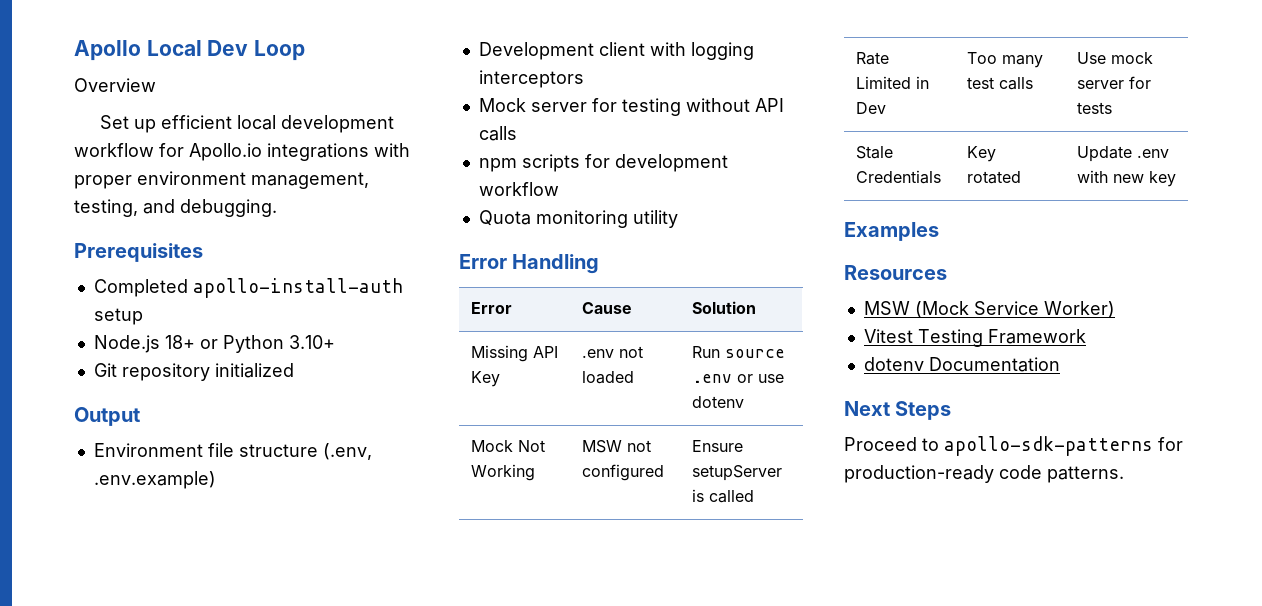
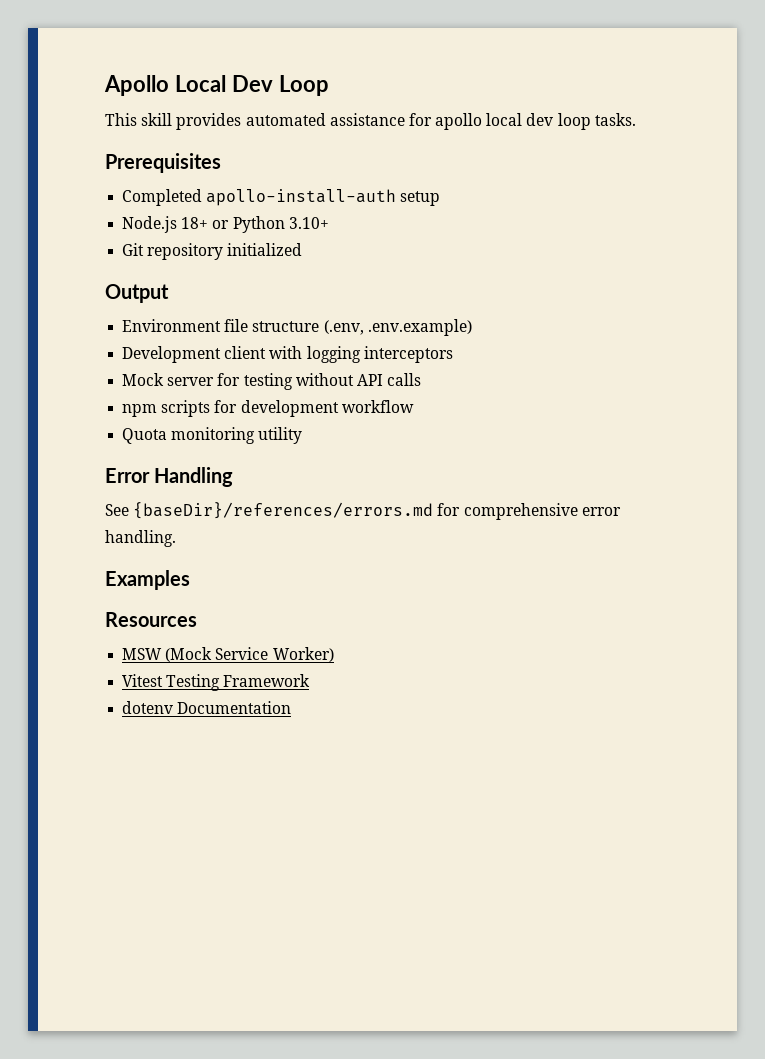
[74,78,156,92] [100,115,395,133] [74,143,410,161] [74,171,369,189] [74,199,277,217] Overview // Set up efficient local development workflow for Apollo.io integrations with proper environment management, testing, and debugging. -> [105,113,636,130] This skill provides automated assistance for apollo local dev loop tasks.
[470,302,512,314] [581,302,632,314] [691,301,756,314] [470,345,558,362] [470,371,500,387] [581,346,643,358] [581,371,634,384] [691,346,785,358] [691,374,784,383] [691,396,744,408] [470,440,545,452] [470,464,535,481] [581,440,651,453] [581,464,664,481] [691,440,743,452] [691,465,782,481] [691,489,754,503] [855,52,889,65] [855,76,929,89] [855,102,886,114] [966,52,1043,68] [966,77,1033,90] [1076,52,1153,64] [1076,76,1151,89] [1076,102,1112,114] [855,146,893,159] [855,170,941,184] [966,146,996,162] [966,171,1021,184] [1076,146,1169,162] [1076,170,1176,187] // Error | Cause | Solution // Missing API Key | .env not loaded | Run source .env or use dotenv // Mock Not Working | MSW not configured | Ensure setupServer is called // Rate Limited in Dev | Too many test calls | Use mock server for tests // Stale Credentials | Key rotated | Update .env with new key -> [105,502,621,520] [105,530,176,547] // See {baseDir}/references/errors.md for comprehensive error handling.
[844,401,952,420] [844,436,1183,456] [844,465,1124,483] // Next Steps // Proceed to apollo-sdk-patterns for production-ready code patterns. -> (292, 707) none

